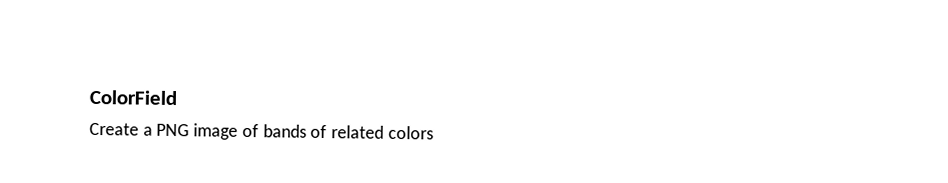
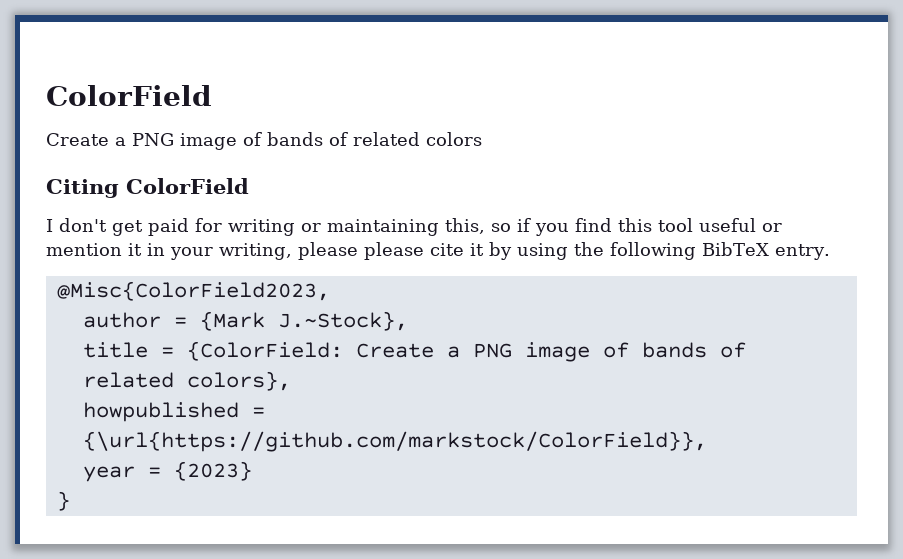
(434, 132) none -> [46,178,249,198] [46,218,782,236] [46,242,830,260] [56,281,330,301] [82,311,408,331] [82,341,746,362] [82,371,291,391] [82,402,265,422] [82,431,707,452] [82,461,252,482] [56,491,70,511] // Citing ColorField // I don't get paid for writing or maintaining this, so if you find this tool useful or mention it in your writing, please please cite it by using the following BibTeX entry. // @Misc{ColorField2023, // author = {Mark J.~Stock}, // title = {ColorField: Create a PNG image of bands of related colors}, // howpublished = {\url{https://github.com/markstock/ColorField}}, // year = {2023} // }

